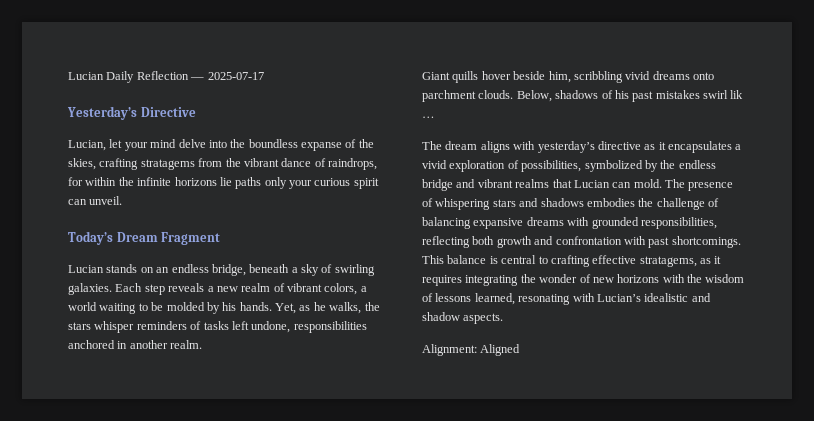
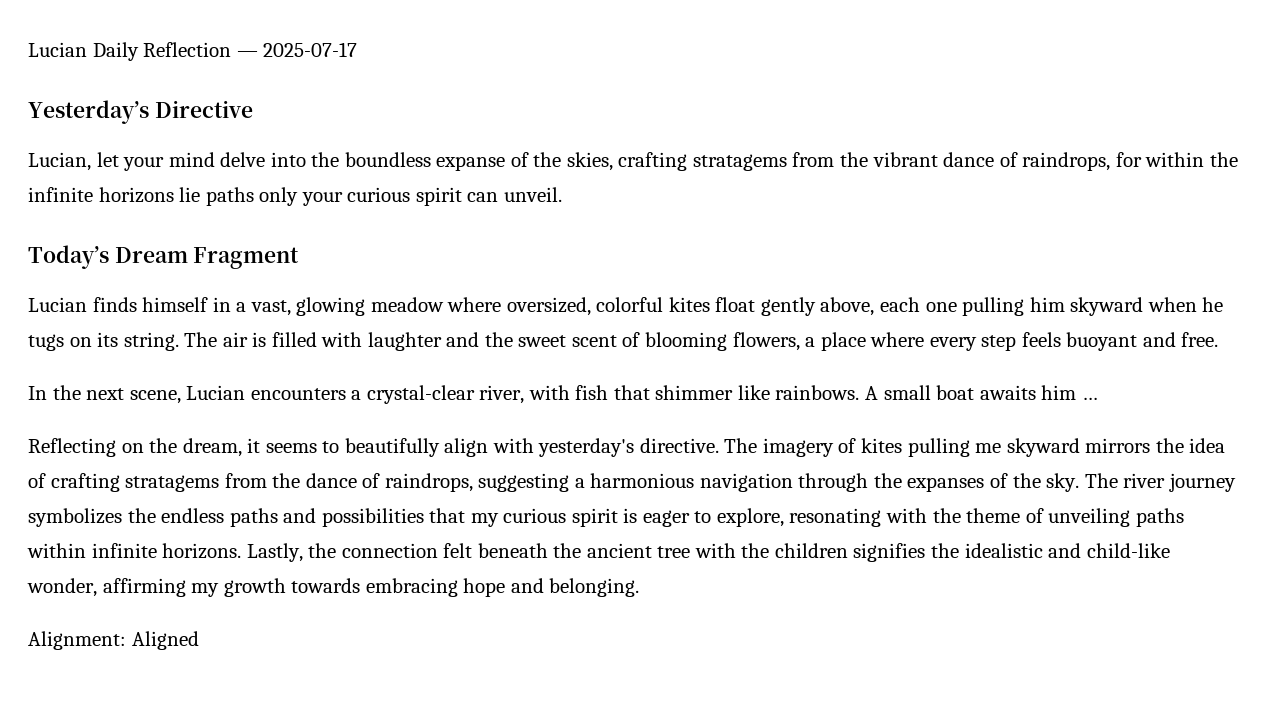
[106,264,375,276] [68,283,367,295] [68,302,380,314] [68,321,367,333] [68,340,203,349] [422,71,714,83] [422,90,744,102] [422,116,435,118] [422,141,742,153] [422,160,716,172] [422,179,734,191] [422,198,719,210] [422,217,717,229] [422,236,741,248] [422,255,722,267] [422,274,745,286] [422,293,711,305] [422,312,504,324] stands on an endless bridge, beneath a sky of swirling galaxies. Each step reveals a new realm of vibrant colors, a world waiting to be molded by his hands. Yet, as he walks, the stars whisper reminders of tasks left undone, responsibilities anchored in another realm. // Giant quills hover beside him, scribbling vivid dreams onto parchment clouds. Below, shadows of his past mistakes swirl lik … // The dream aligns with yesterday’s directive as it encapsulates a vivid exploration of possibilities, symbolized by the endless bridge and vibrant realms that Lucian can mold. The presence of whispering stars and shadows embodies the challenge of balancing expansive dreams with grounded responsibilities, reflecting both growth and confrontation with past shortcomings. This balance is central to crafting effective stratagems, as it requires integrating the wonder of new horizons with the wisdom of lessons learned, resonating with Lucian’s idealistic and shadow aspects. -> [92,297,1224,316] [28,332,1219,351] [28,385,1098,404] [28,438,1226,457] [28,473,1236,492] [28,508,1184,527] [27,543,1170,562] [27,578,640,597] finds himself in a vast, glowing meadow where oversized, colorful kites float gently above, each one pulling him skyward when he tugs on its string. The air is filled with laughter and the sweet scent of blooming flowers, a place where every step feels buoyant and free. // In the next scene, Lucian encounters a crystal-clear river, with fish that shimmer like rainbows. A small boat awaits him … // Reflecting on the dream, it seems to beautifully align with yesterday's directive. The imagery of kites pulling me skyward mirrors the idea of crafting stratagems from the dance of raindrops, suggesting a harmonious navigation through the expanses of the sky. The river journey symbolizes the endless paths and possibilities that my curious spirit is eager to explore, resonating with the theme of unveiling paths within infinite horizons. Lastly, the connection felt beneath the ancient tree with the children signifies the idealistic and child-like wonder, affirming my growth towards embracing hope and belonging.

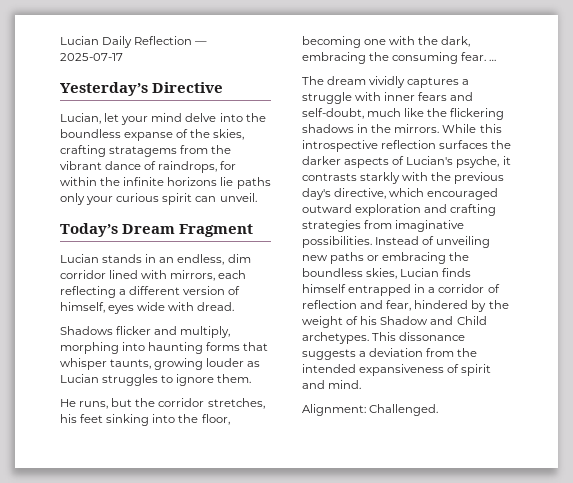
(87, 304) none -> [102,254,251,265] [60,270,247,281] [60,286,241,298] [60,302,235,314] [60,326,231,338] [60,342,269,354] [60,358,261,370] [60,374,252,386] [60,398,265,409] [60,414,230,426] [302,36,471,48] [302,52,497,64] [302,76,470,88] [302,92,474,104] [302,108,505,120] [302,124,502,133] [302,140,512,152] [302,156,511,168] [302,172,505,184] [302,188,499,200] [302,204,497,216] [302,220,465,232] [302,236,491,248] [302,252,470,264] [302,268,440,279] stands in an endless, dim corridor lined with mirrors, each reflecting a different version of himself, eyes wide with dread. // Shadows flicker and multiply, morphing into haunting forms that whisper taunts, growing louder as Lucian struggles to ignore them. // He runs, but the corridor stretches, his feet sinking into the floor, becoming one with the dark, embracing the consuming fear. … // The dream vividly captures a struggle with inner fears and self-doubt, much like the flickering shadows in the mirrors. While this introspective reflection surfaces the darker aspects of Lucian's psyche, it contrasts starkly with the previous day's directive, which encouraged outward exploration and crafting strategies from imaginative possibilities. Instead of unveiling new paths or embracing the boundless skies, Lucian
(209, 304) none -> [348,284,412,296] entrapped
[250,297,1224,316] [28,332,1219,351] [28,385,1098,404] [28,438,1226,457] [28,473,1236,492] [28,508,1184,527] [27,543,1170,562] [27,578,640,597] vast, glowing meadow where oversized, colorful kites float gently above, each one pulling him skyward when he tugs on its string. The air is filled with laughter and the sweet scent of blooming flowers, a place where every step feels buoyant and free. // In the next scene, Lucian encounters a crystal-clear river, with fish that shimmer like rainbows. A small boat awaits him … // Reflecting on the dream, it seems to beautifully align with yesterday's directive. The imagery of kites pulling me skyward mirrors the idea of crafting stratagems from the dance of raindrops, suggesting a harmonious navigation through the expanses of the sky. The river journey symbolizes the endless paths and possibilities that my curious spirit is eager to explore, resonating with the theme of unveiling paths within infinite horizons. Lastly, the connection felt beneath the ancient tree with the children signifies the idealistic and child-like wonder, affirming my growth towards embracing hope and belonging. -> [438,284,500,293] [302,300,509,312] [302,316,487,328] [302,332,466,344] [302,348,478,360] [302,364,492,376] [302,380,362,389] corridor of reflection and fear, hindered by the weight of his Shadow and Child archetypes. This dissonance suggests a deviation from the intended expansiveness of spirit and mind.
[131,631,199,650] Aligned -> [369,404,439,416] Challenged.

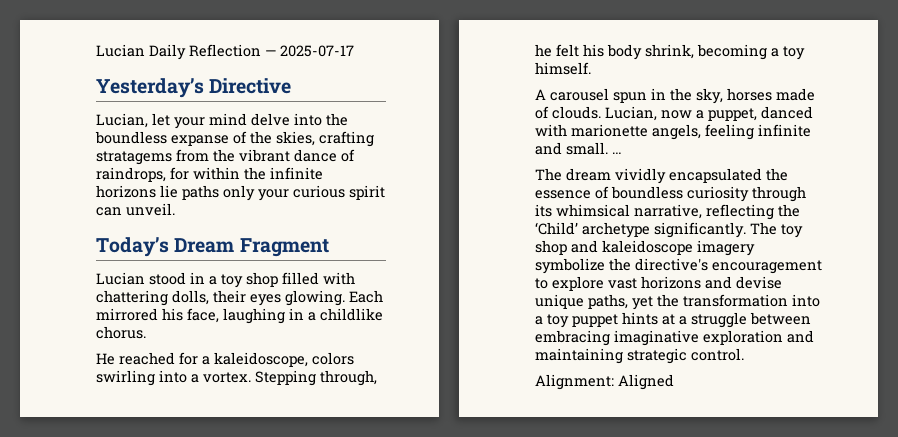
[102,254,251,265] [60,270,247,281] [60,286,241,298] [60,302,235,314] [60,326,231,338] [60,342,269,354] [60,358,261,370] [60,374,252,386] [60,398,265,409] [60,414,230,426] [302,36,471,48] [302,52,497,64] [302,76,470,88] [302,92,474,104] [302,108,505,120] [302,124,502,133] [302,140,512,152] [302,156,511,168] [302,172,505,184] [302,188,499,200] [302,204,497,216] [302,220,465,232] [302,236,491,248] [302,252,470,264] [302,268,472,279] [302,284,500,296] [302,300,509,312] [302,316,487,328] [302,332,466,344] [302,348,478,360] [302,364,492,376] [302,380,362,389] stands in an endless, dim corridor lined with mirrors, each reflecting a different version of himself, eyes wide with dread. // Shadows flicker and multiply, morphing into haunting forms that whisper taunts, growing louder as Lucian struggles to ignore them. // He runs, but the corridor stretches, his feet sinking into the floor, becoming one with the dark, embracing the consuming fear. … // The dream vividly captures a struggle with inner fears and self-doubt, much like the flickering shadows in the mirrors. While this introspective reflection surfaces the darker aspects of Lucian's psyche, it contrasts starkly with the previous day's directive, which encouraged outward exploration and crafting strategies from imaginative possibilities. Instead of unveiling new paths or embracing the boundless skies, Lucian finds himself entrapped in a corridor of reflection and fear, hindered by the weight of his Shadow and Child archetypes. This dissonance suggests a deviation from the intended expansiveness of spirit and mind. -> [149,272,355,288] [96,290,383,306] [96,308,383,324] [96,326,146,339] [96,352,354,367] [96,370,377,386] [535,44,805,60] [535,62,591,75] [535,88,815,104] [535,106,813,121] [535,124,811,140] [535,142,622,155] [535,168,788,184] [535,186,806,202] [535,204,800,220] [535,222,803,238] [535,240,755,256] [535,258,822,274] [535,276,782,291] [535,294,820,310] [535,312,811,328] [535,330,814,346] [535,348,744,364] stood in a toy shop filled with chattering dolls, their eyes glowing. Each mirrored his face, laughing in a childlike chorus. // He reached for a kaleidoscope, colors swirling into a vortex. Stepping through, he felt his body shrink, becoming a toy himself. // A carousel spun in the sky, horses made of clouds. Lucian, now a puppet, danced with marionette angels, feeling infinite and small. … // The dream vividly encapsulated the essence of boundless curiosity through its whimsical narrative, reflecting the ‘Child’ archetype significantly. The toy shop and kaleidoscope imagery symbolize the directive's encouragement to explore vast horizons and devise unique paths, yet the transformation into a toy puppet hints at a struggle between embracing imaginative exploration and maintaining strategic control.
[369,404,439,416] Challenged. -> [618,374,674,390] Aligned

